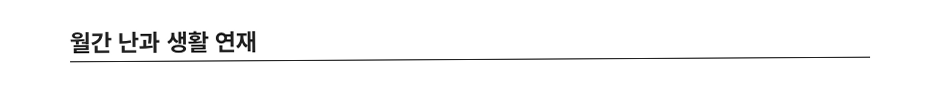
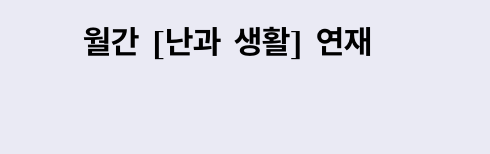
[117,30,210,55] 난과 생활 -> [152,26,303,60] [난과 생활]

